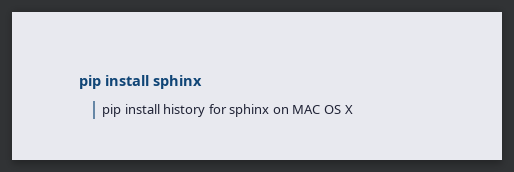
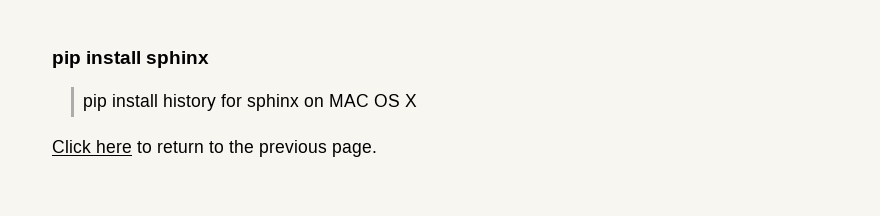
(353, 109) none -> [52,140,377,157] // Click here to return to the previous page.

